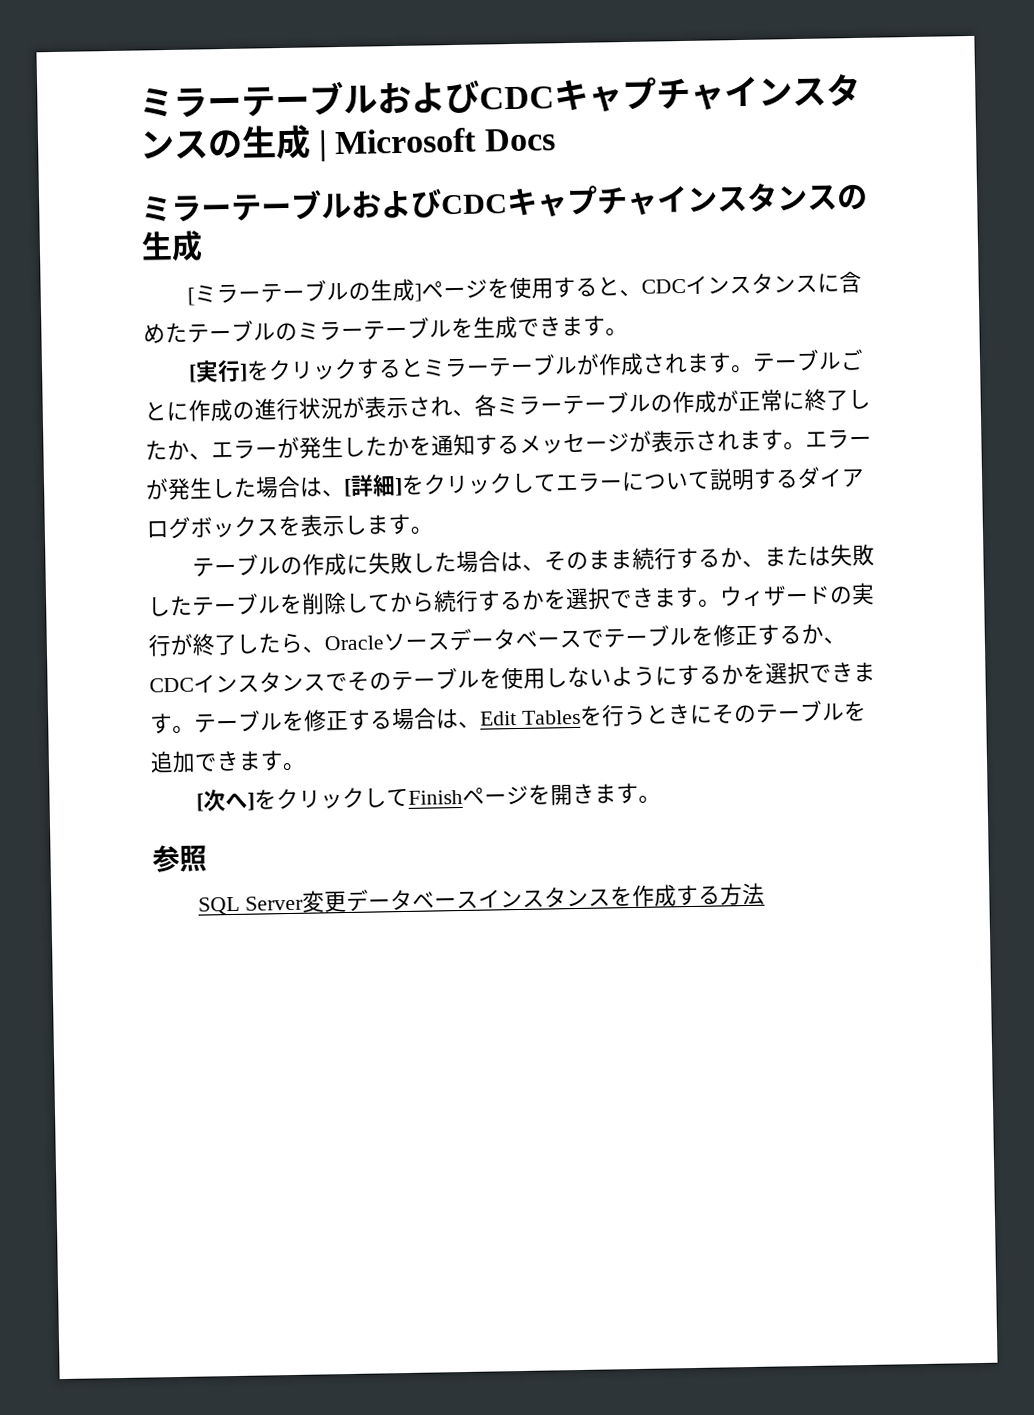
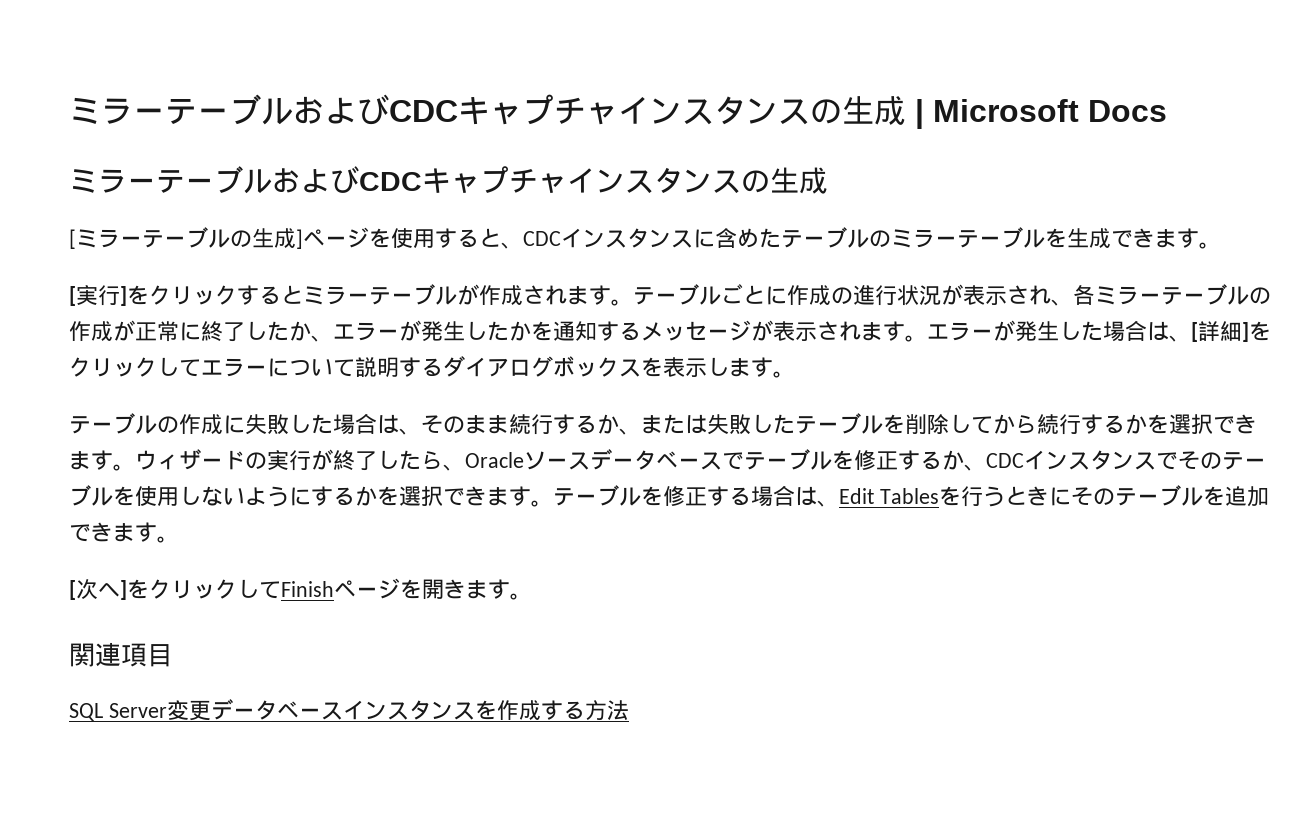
[152,844,207,873] 参照 -> [69,642,173,667] 関連項目

